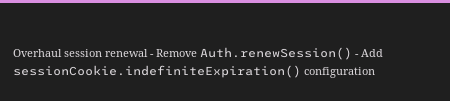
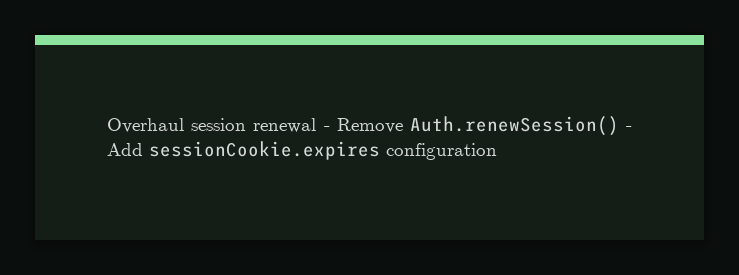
[13,65,301,78] sessionCookie.indefiniteExpiration() -> [149,141,380,160] sessionCookie.expires

